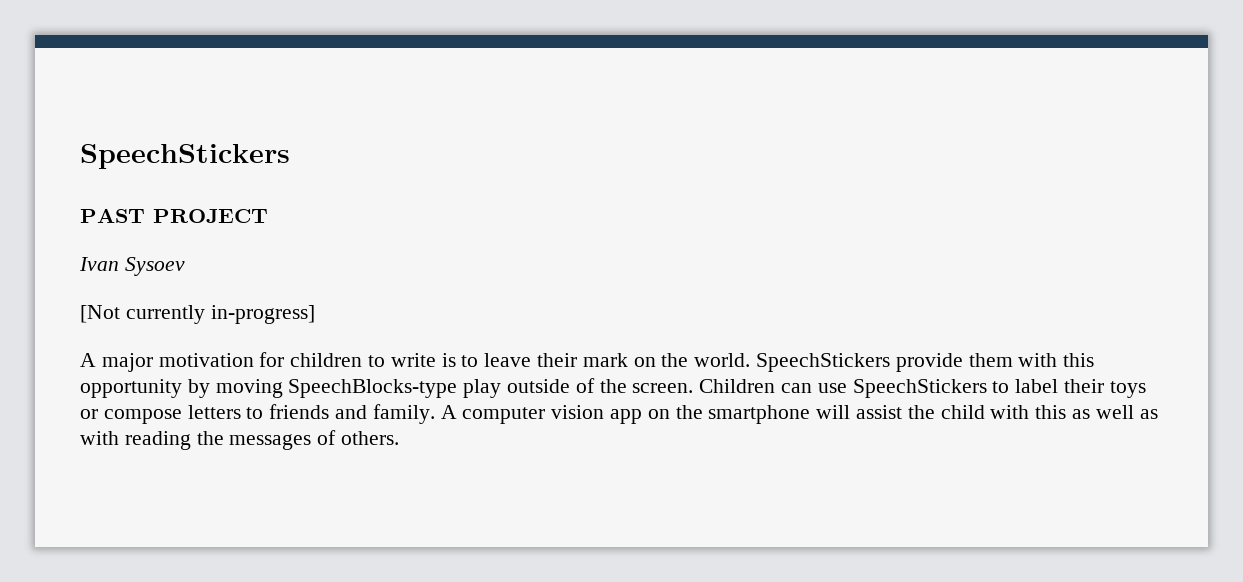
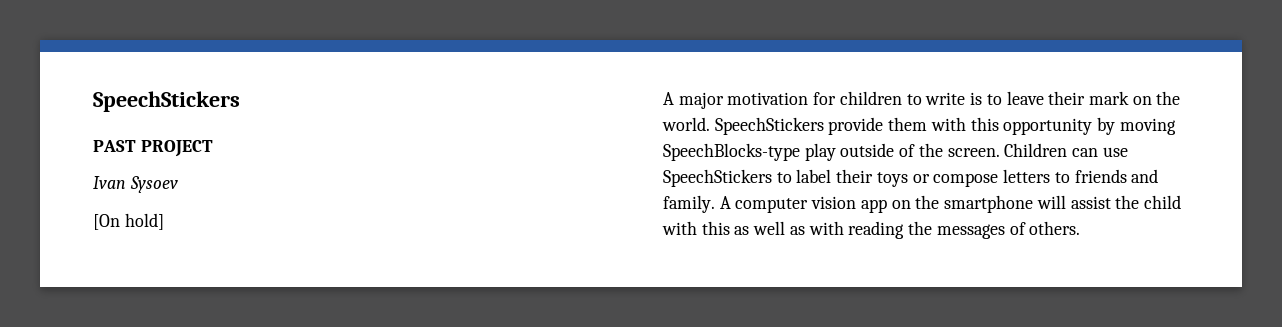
[80,305,315,324] [Not currently in-progress] -> [93,213,164,230] [On hold]

